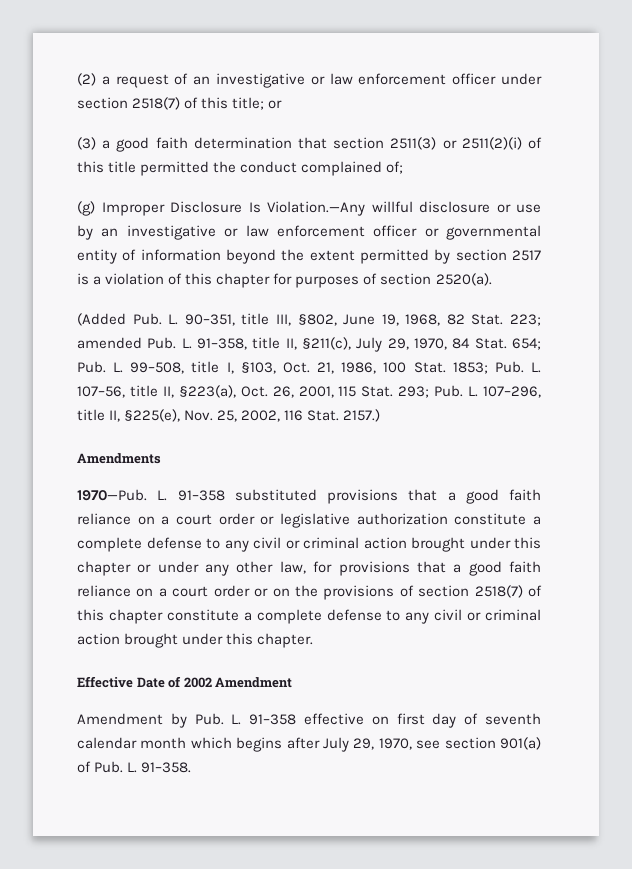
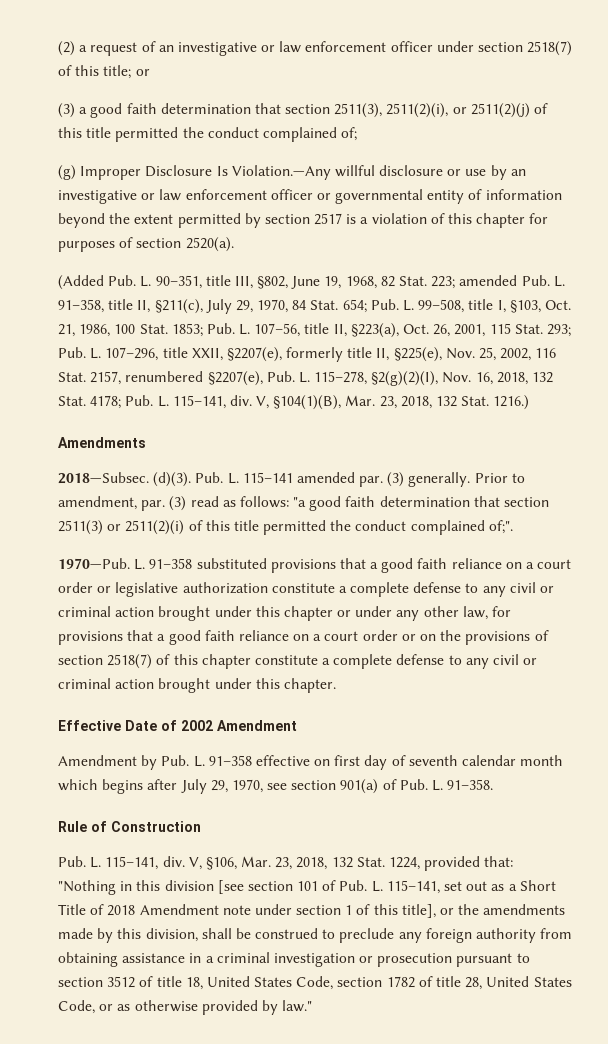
[390,137,522,150] 2511(3) or 2511(2)(i) -> [334,103,530,118] 2511(3), 2511(2)(i), or 2511(2)(j)
(105, 415) none -> [191,347,373,362] XXII, §2207(e), formerly title
[343,409,381,422] [77,453,161,464] 2157.) // Amendments -> [90,371,554,386] [58,395,530,410] [58,437,146,448] [58,472,525,487] [58,496,550,511] [58,520,513,535] 2157, renumbered §2207(e), Pub. L. 115–278, §2(g)(2)(I), Nov. 16, 2018, 132 Stat. 4178; Pub. L. 115–141, div. V, §104(1)(B), Mar. 23, 2018, 132 Stat. 1216.) // Amendments // 2018—Subsec. (d)(3). Pub. L. 115–141 amended par. (3) generally. Prior to amendment, par. (3) read as follows: "a good faith determination that section 2511(3) or 2511(2)(i) of this title permitted the conduct complained of;".
(192, 767) none -> [58,821,201,832] [58,856,514,871] [58,880,556,895] [58,904,566,918] [58,928,573,943] [58,952,530,967] [58,976,572,990] [58,1000,313,1015] // Rule of Construction // Pub. L. 115–141, div. V, §106, Mar. 23, 2018, 132 Stat. 1224, provided that: "Nothing in this division [see section 101 of Pub. L. 115–141, set out as a Short Title of 2018 Amendment note under section 1 of this title], or the amendments made by this division, shall be construed to preclude any foreign authority from obtaining assistance in a criminal investigation or prosecution pursuant to section 3512 of title 18, United States Code, section 1782 of title 28, United States Code, or as otherwise provided by law."

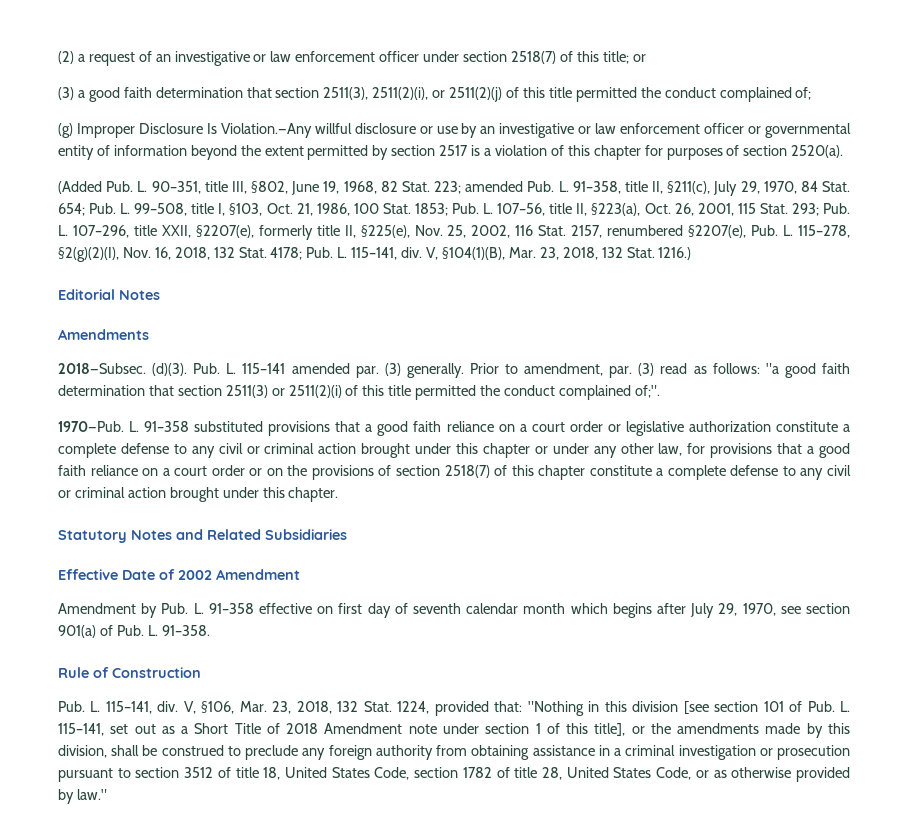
(530, 402) none -> [58,289,160,300] // Editorial Notes
(336, 685) none -> [58,529,347,543] // Statutory Notes and Related Subsidiaries

